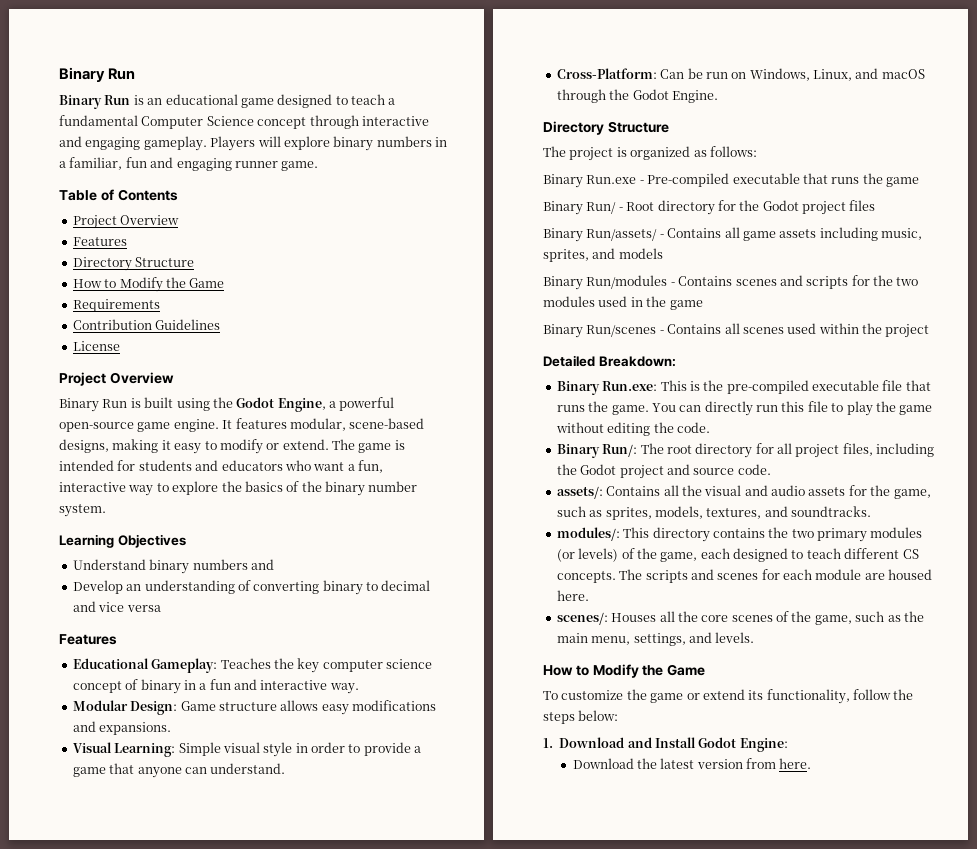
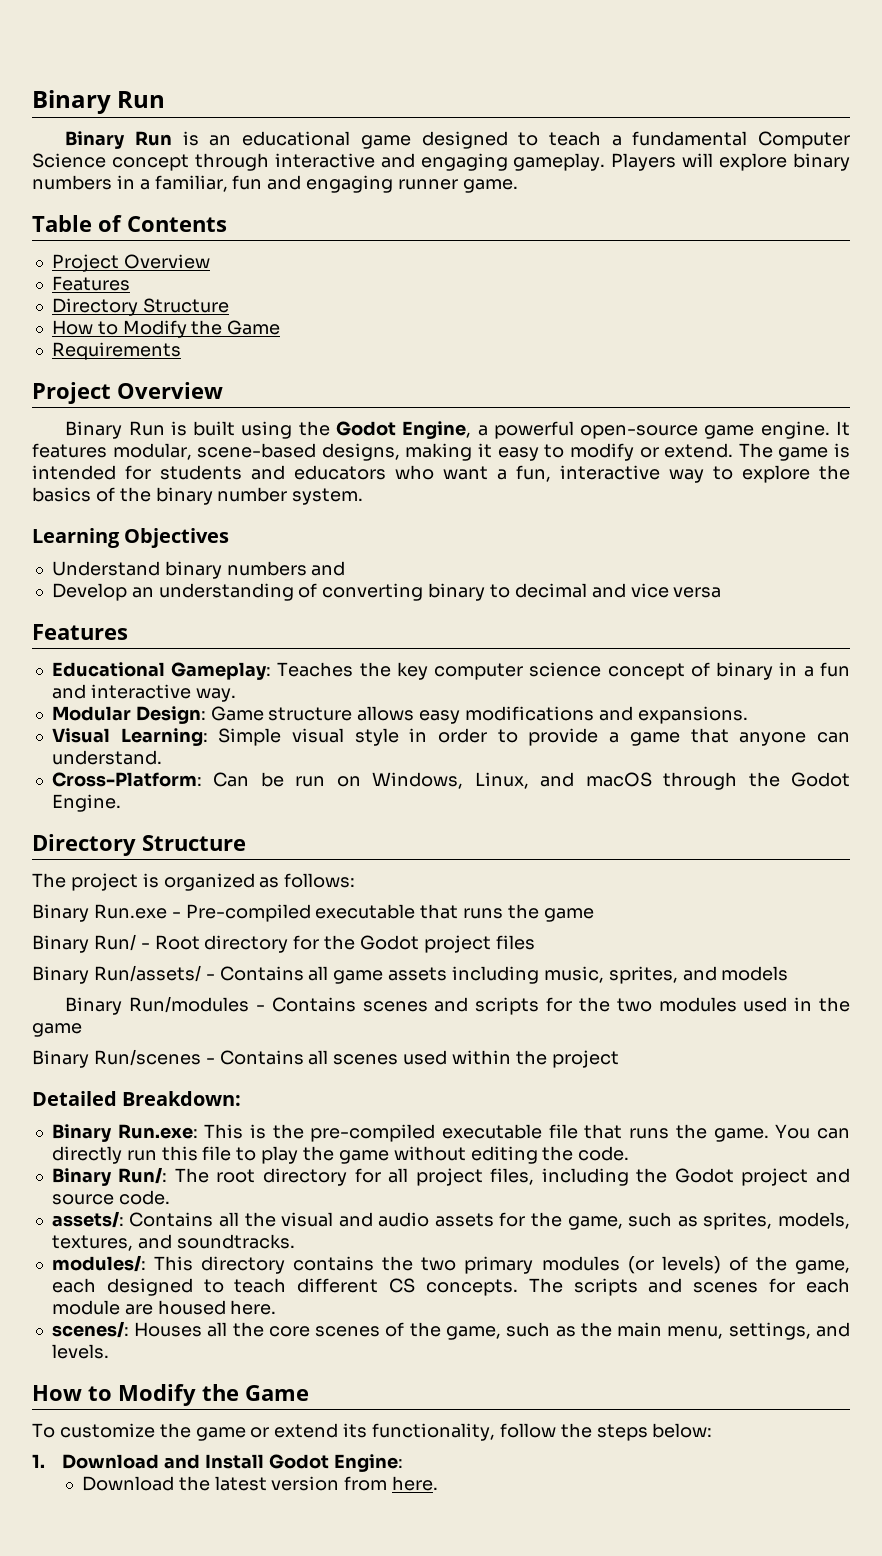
[72,319,221,330] [72,341,120,351] // Contribution Guidelines // License -> (181, 351) none

